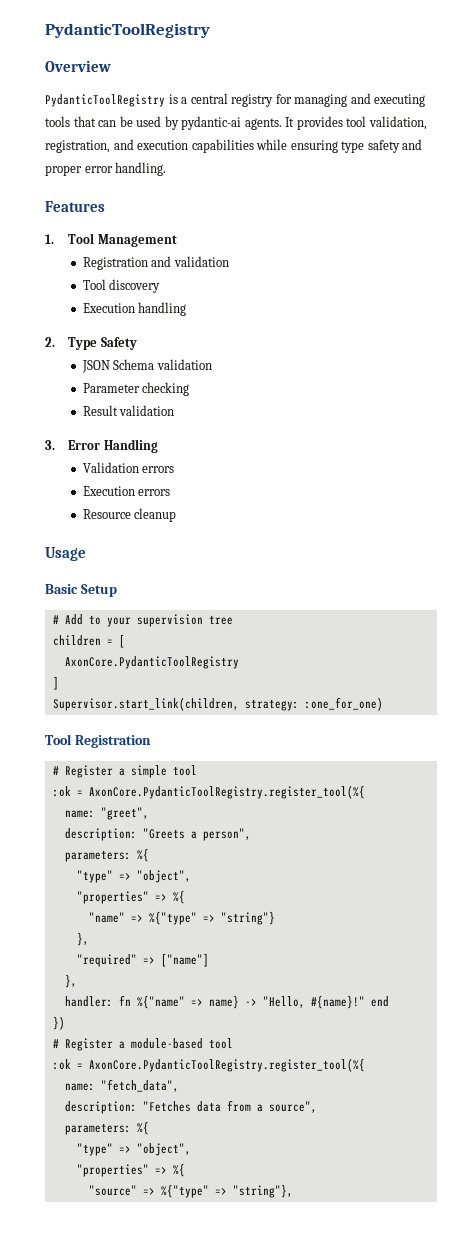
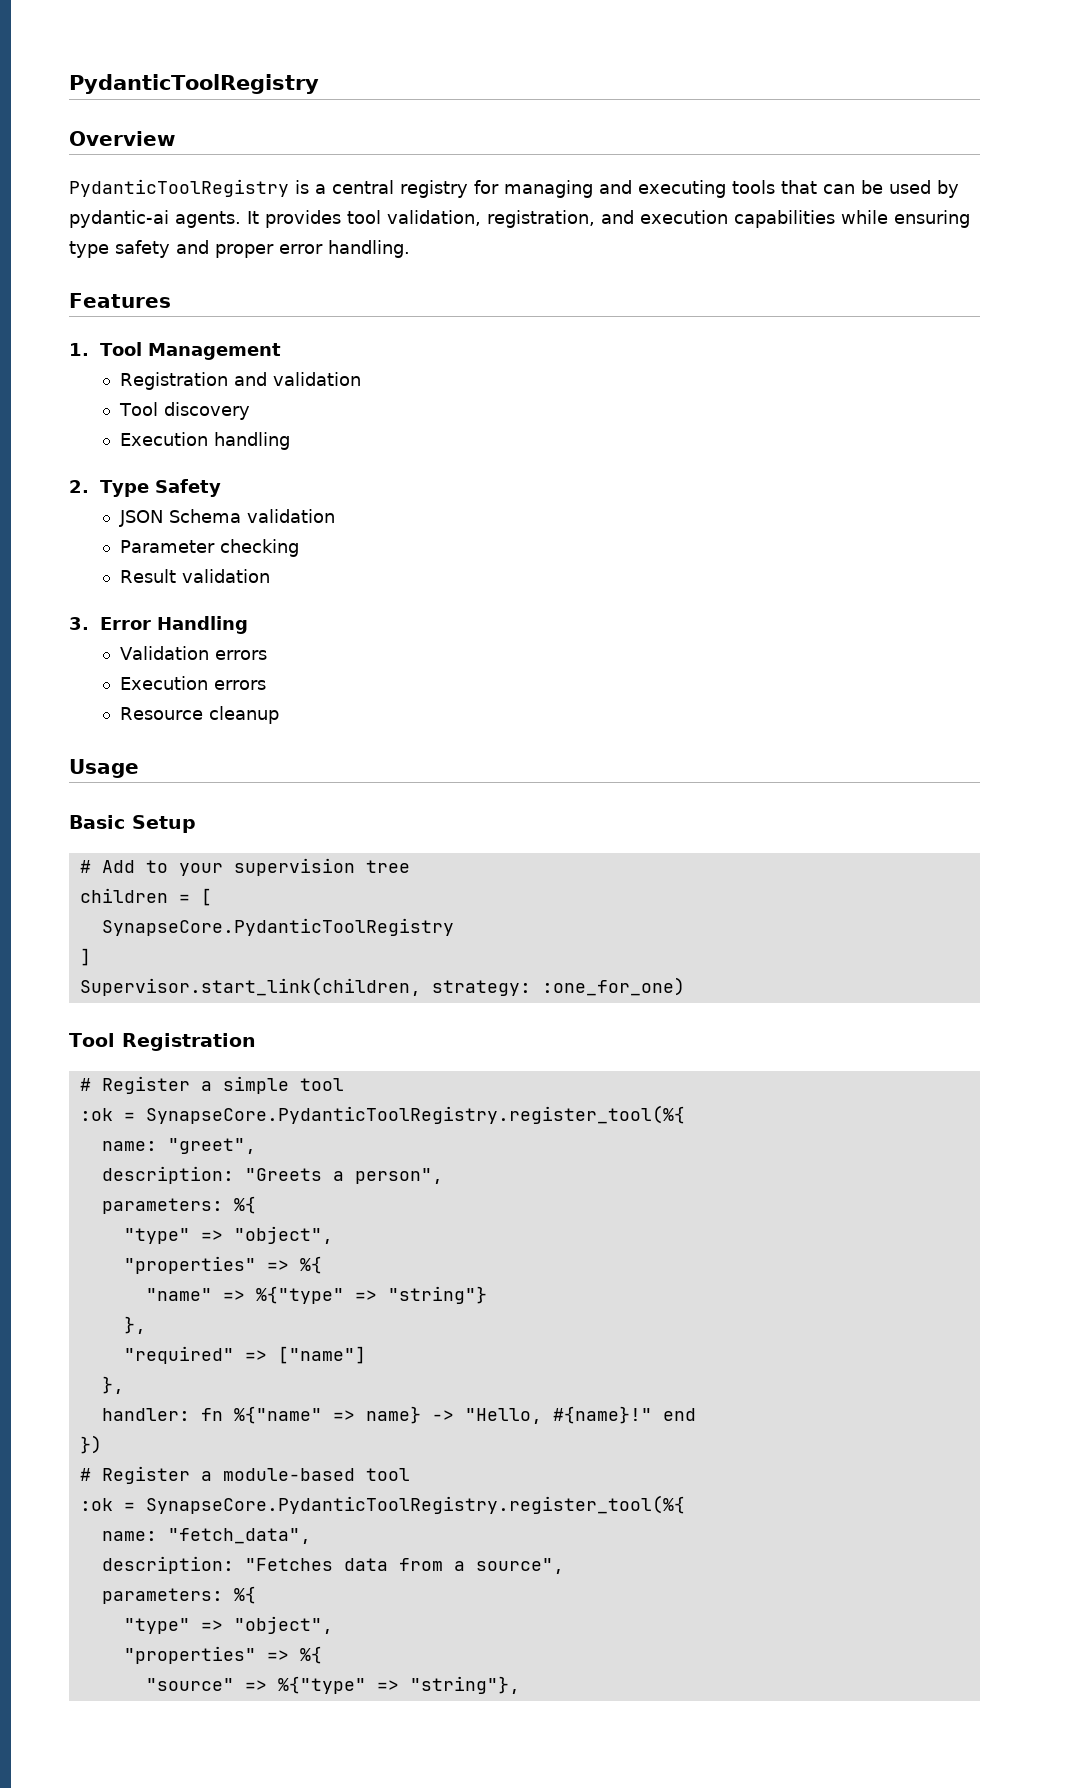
[64,656,239,669] AxonCore.PydanticToolRegistry -> [101,918,454,936] SynapseCore.PydanticToolRegistry
[88,785,365,799] AxonCore.PydanticToolRegistry.register_tool(%{ -> [145,1105,685,1124] SynapseCore.PydanticToolRegistry.register_tool(%{
[88,1058,365,1072] AxonCore.PydanticToolRegistry.register_tool(%{ -> [145,1495,685,1514] SynapseCore.PydanticToolRegistry.register_tool(%{

